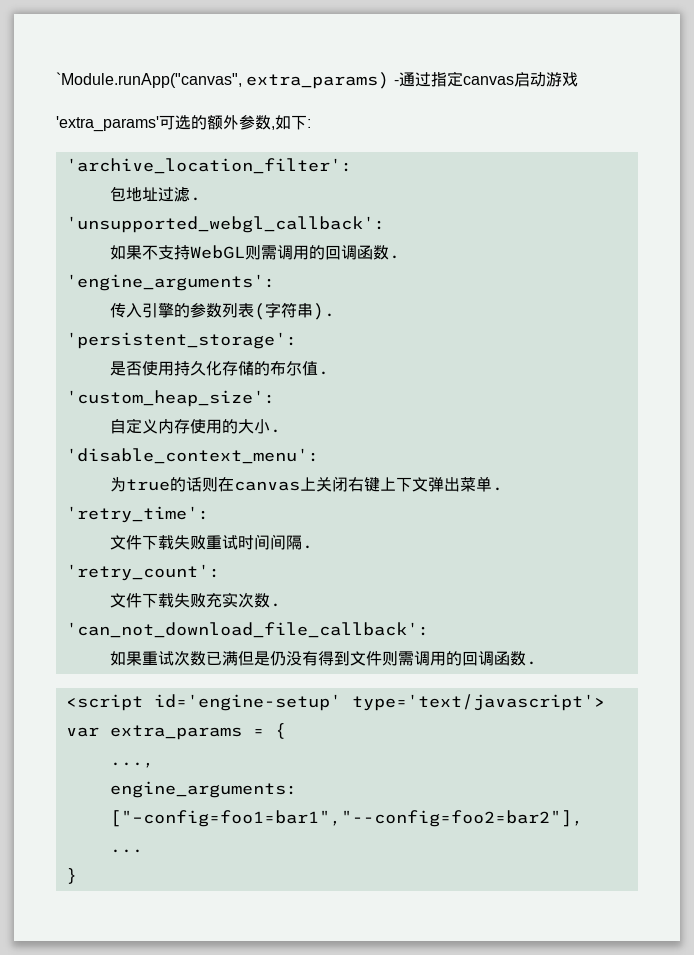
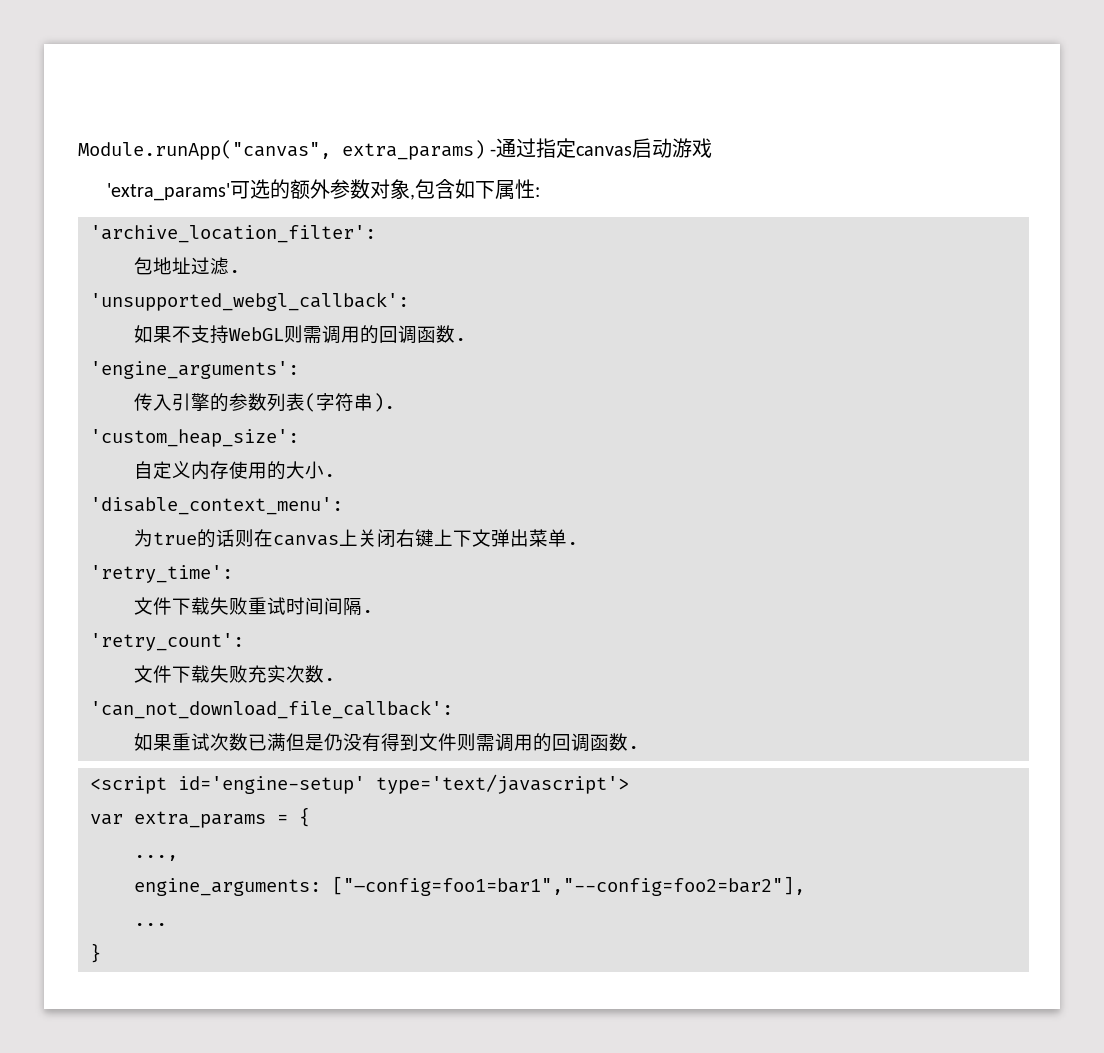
[56,72,242,88] `Module.runApp("canvas", -> [78,140,331,160] Module.runApp("canvas",
[271,115,307,130] ,如下 -> [369,179,535,200] 对象,包含如下属性
[65,332,297,349] [109,360,329,376] // 'persistent_storage': // 是否使用持久化存储的布尔值. -> (395, 402) none

